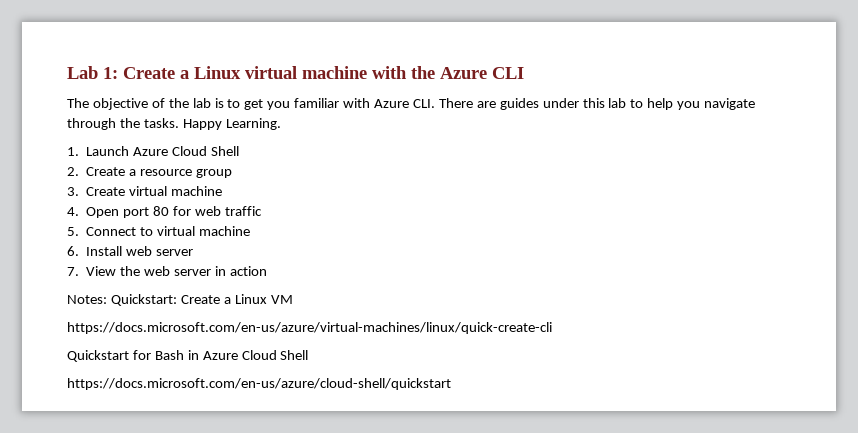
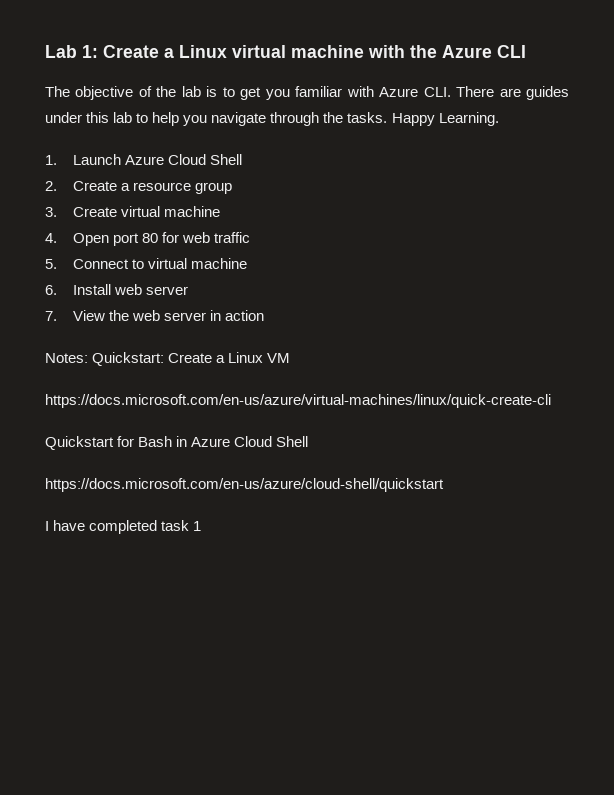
(451, 384) none -> [45,520,202,534] // I have completed task 1

